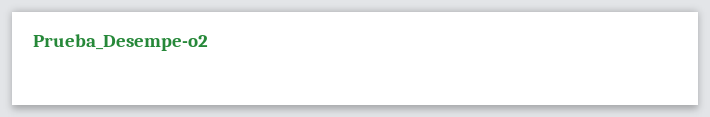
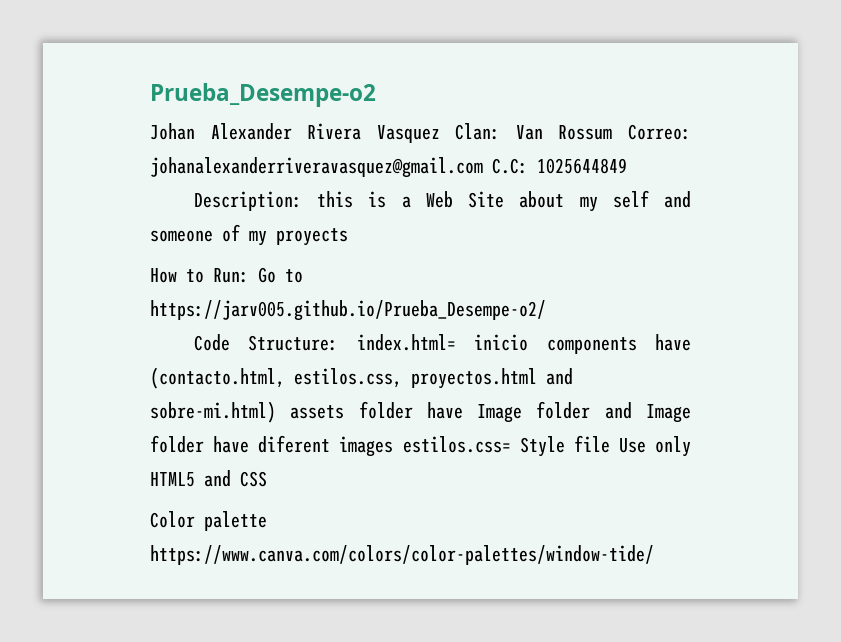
(208, 42) none -> [150,123,691,143] [150,157,627,178] [193,190,691,212] [150,224,348,246] [150,267,303,283] [150,300,546,321] [193,334,691,354] [150,367,573,389] [150,401,691,423] [150,435,691,457] [150,470,267,487] [150,511,267,531] [150,545,654,565] // Johan Alexander Rivera Vasquez Clan: Van Rossum Correo: johanalexanderriveravasquez@gmail.com C.C: 1025644849 // Description: this is a Web Site about my self and someone of my proyects // How to Run: Go to https://jarv005.github.io/Prueba_Desempe-o2/ // Code Structure: index.html= inicio components have (contacto.html, estilos.css, proyectos.html and sobre-mi.html) assets folder have Image folder and Image folder have diferent images estilos.css= Style file Use only HTML5 and CSS // Color palette https://www.canva.com/colors/color-palettes/window-tide/

